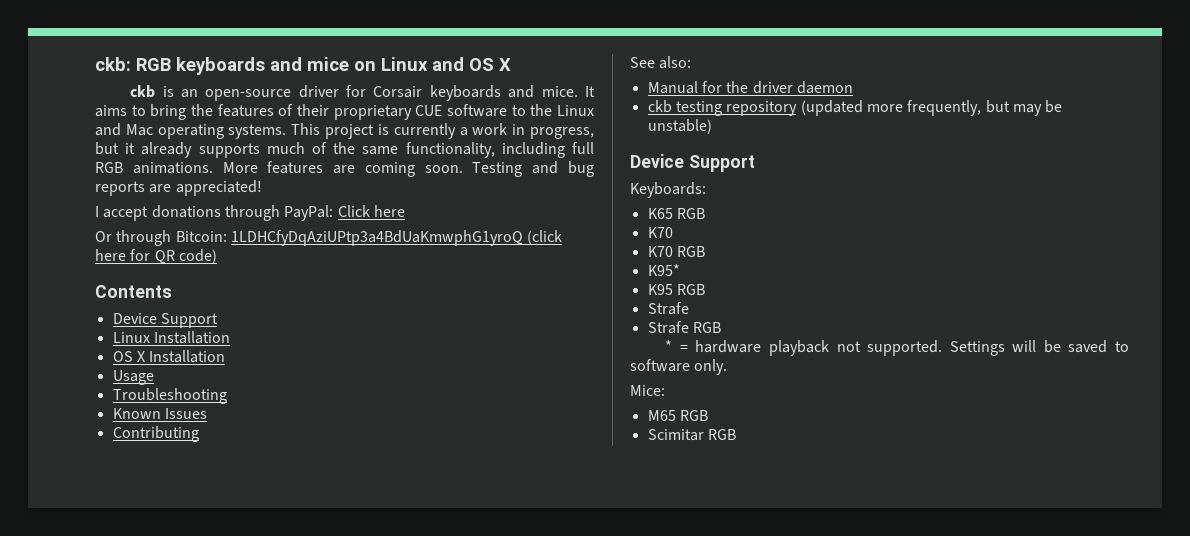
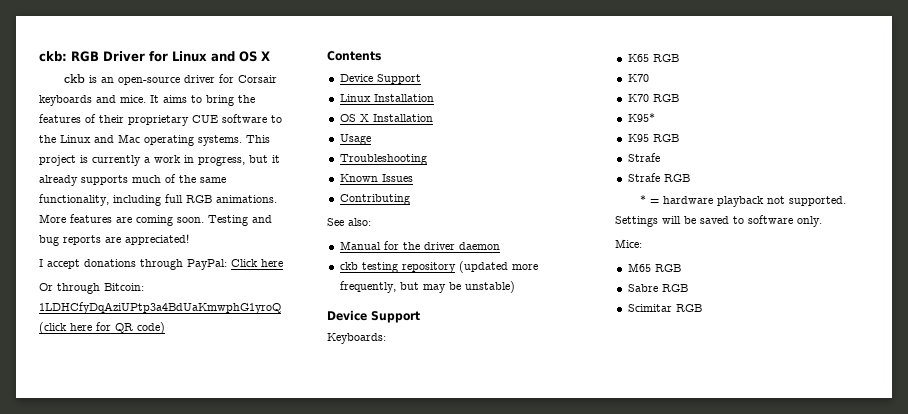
[176,57,376,75] keyboards and mice on -> [103,51,168,62] Driver for
(708, 415) none -> [627,284,688,292] // Sabre RGB

